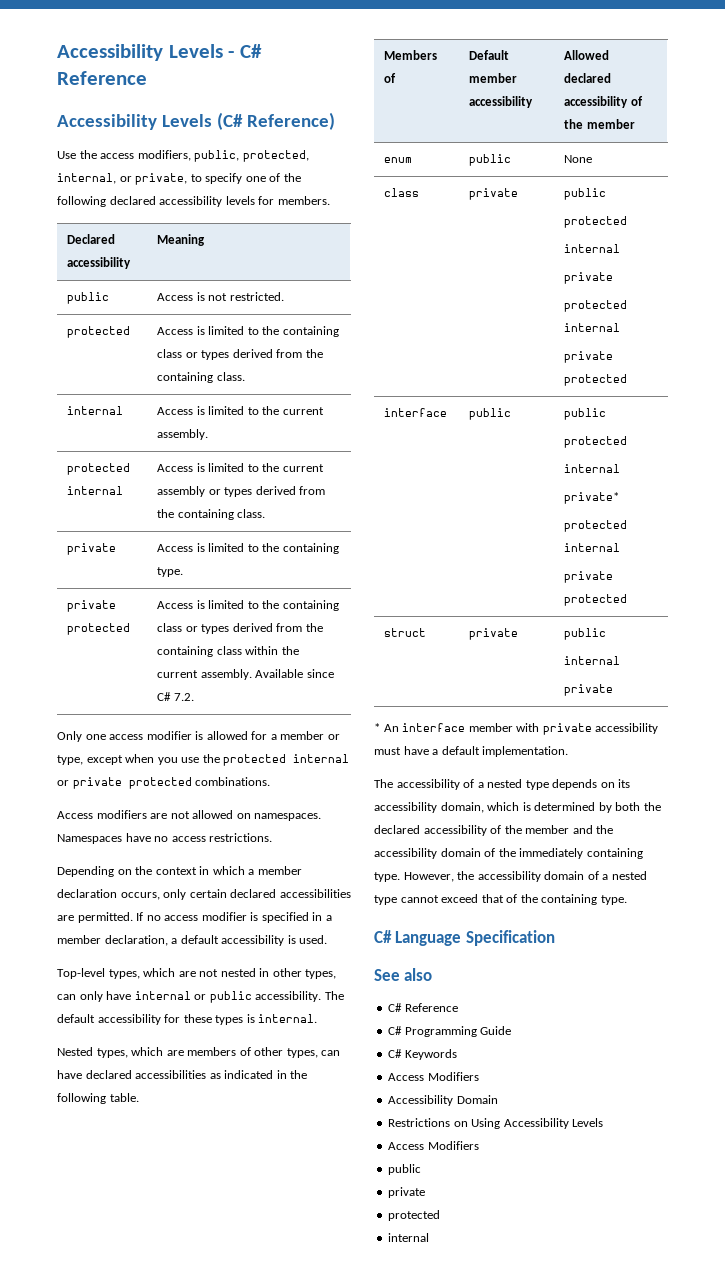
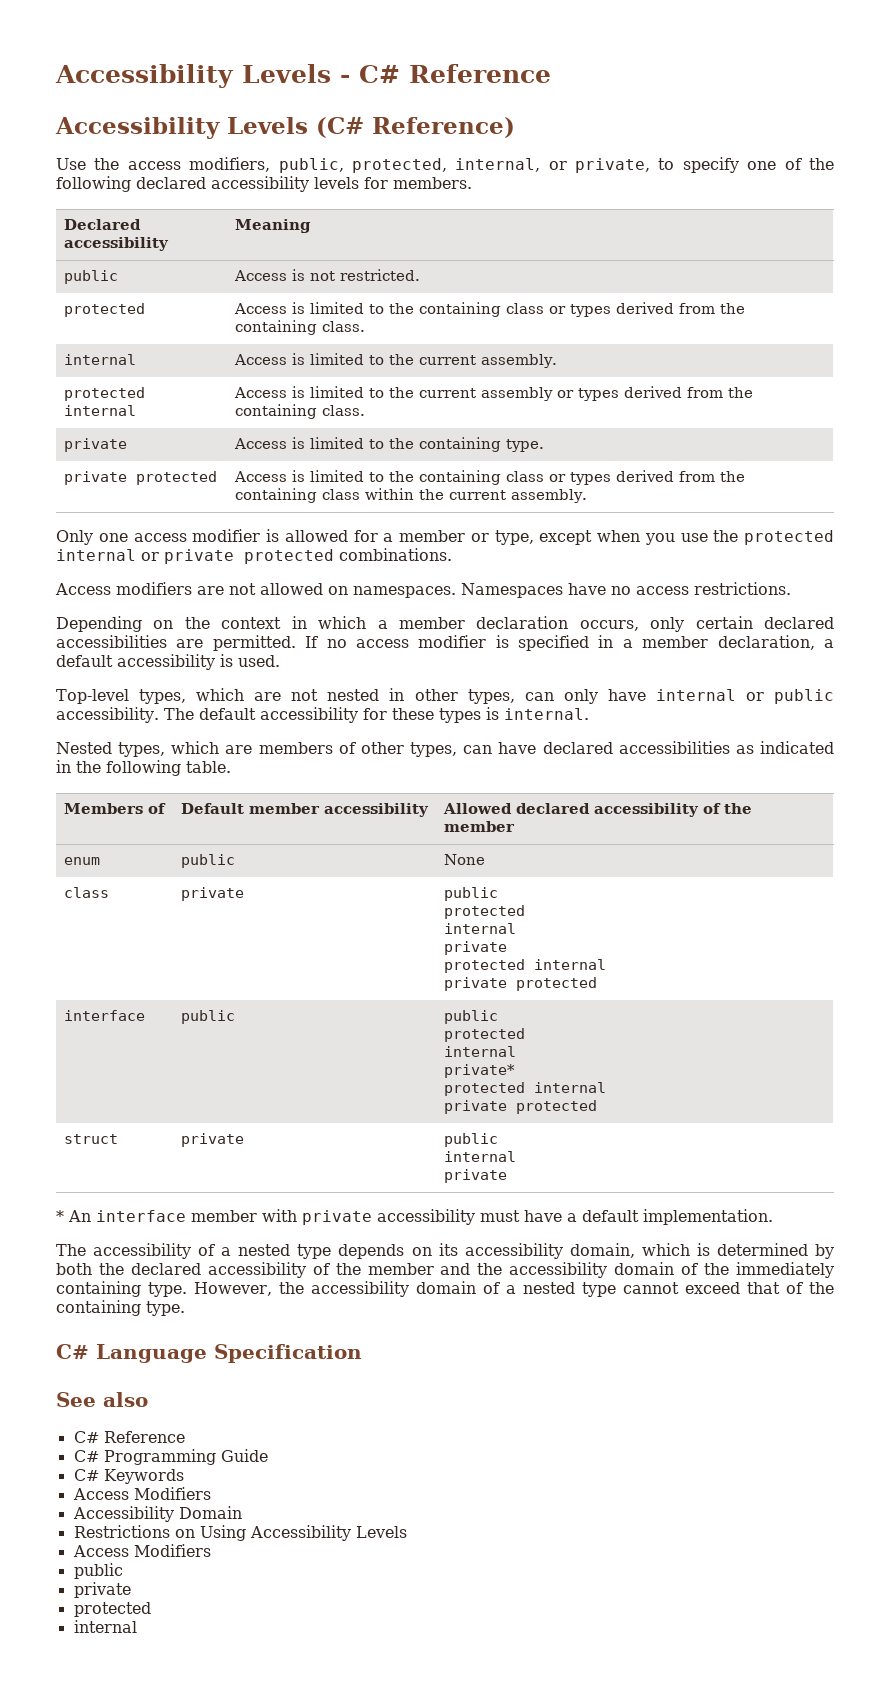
[255,669,334,678] [157,692,194,701] Available since C# 7.2. -> (588, 496) none

